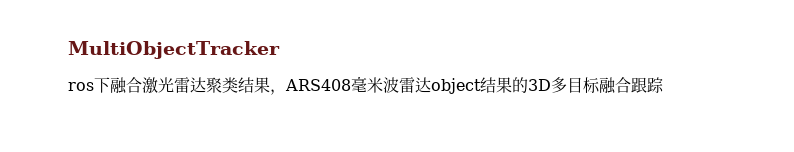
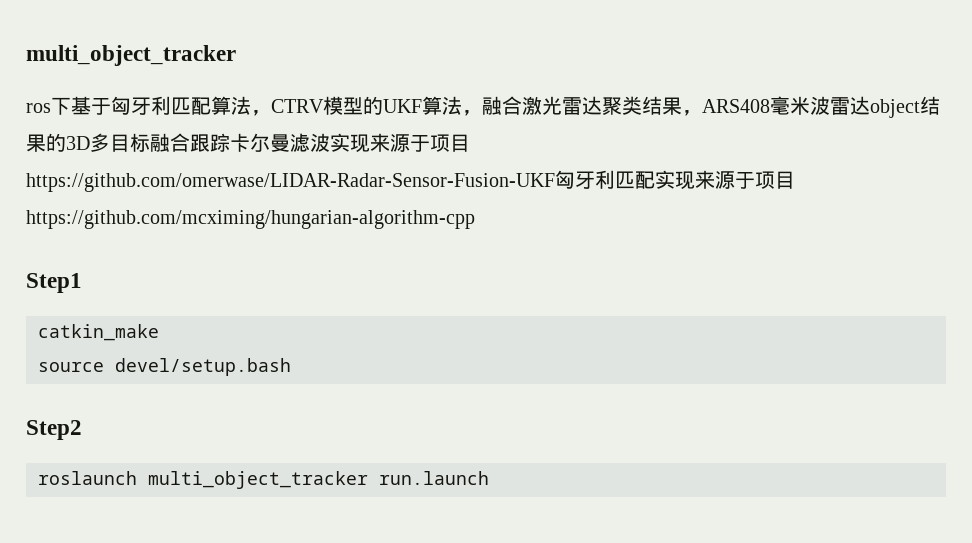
[68,41,280,59] MultiObjectTracker -> [26,45,236,66] multi_object_tracker
(110, 85) none -> [71,96,482,116] 基于匈牙利匹配算法，CTRV模型的UKF算法，
(664, 85) none -> [230,133,470,153] [26,170,795,192] [26,210,475,229] [26,273,82,293] [38,324,159,341] [38,358,291,376] [26,420,82,440] [38,471,489,489] 卡尔曼滤波实现来源于项目https://github.com/omerwase/LIDAR-Radar-Sensor-Fusion-UKF匈牙利匹配实现来源于项目https://github.com/mcximing/hungarian-algorithm-cpp // Step1 // catkin_make // source devel/setup.bash // Step2 // roslaunch multi_object_tracker run.launch

